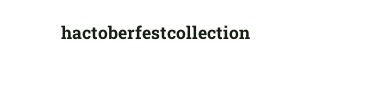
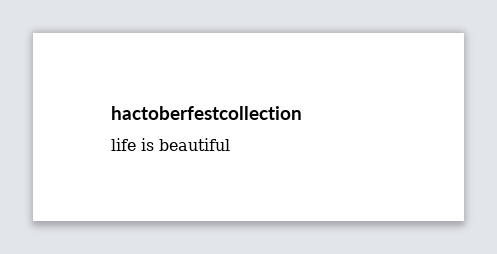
(250, 32) none -> [111,138,230,151] // life is beautiful

